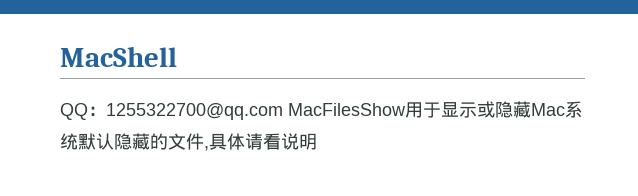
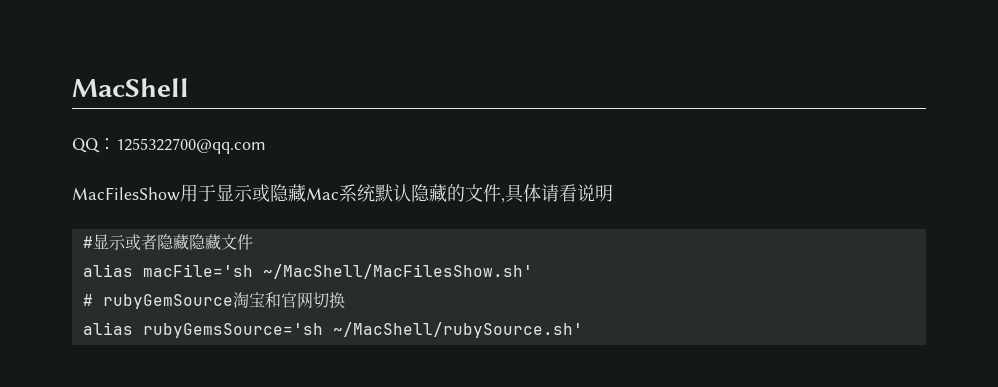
(283, 111) none -> (266, 146) //
(317, 141) none -> [82,234,253,251] [82,264,533,279] [82,292,345,309] [82,322,583,338] // #显示或者隐藏隐藏文件 // alias macFile='sh ~/MacShell/MacFilesShow.sh' // # rubyGemSource淘宝和官网切换 // alias rubyGemsSource='sh ~/MacShell/rubySource.sh'

